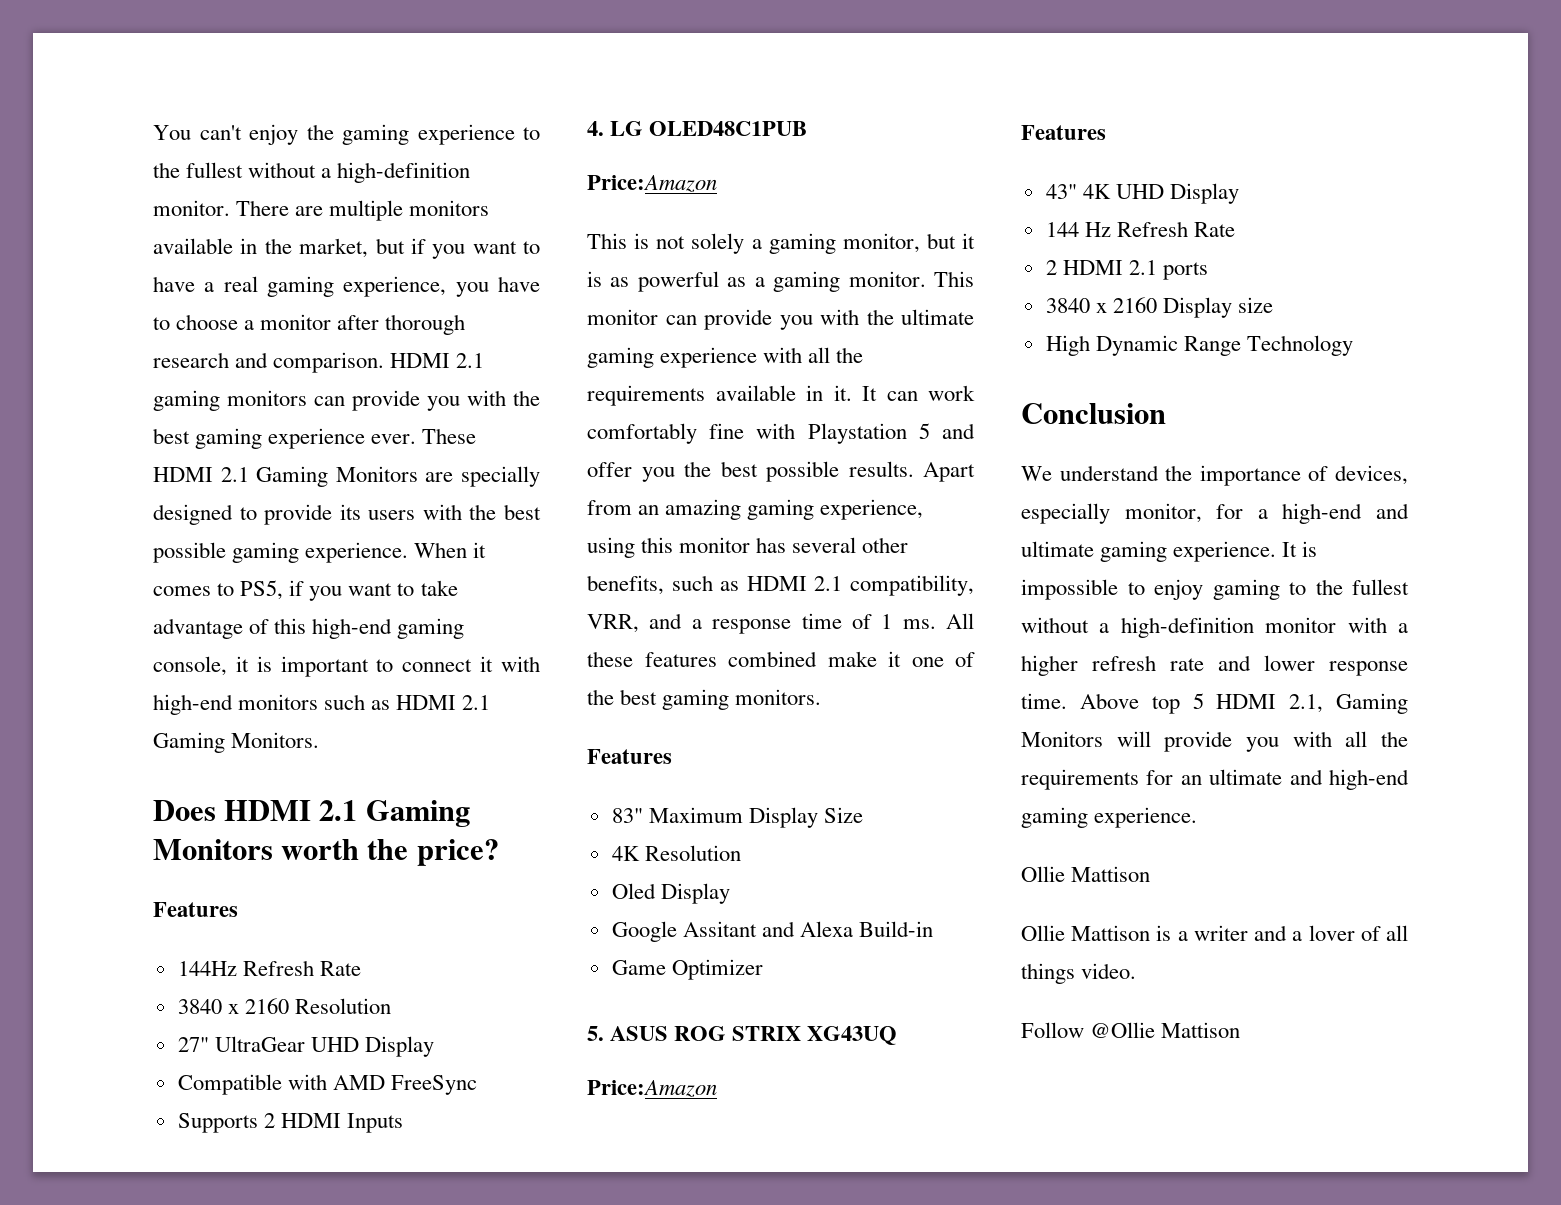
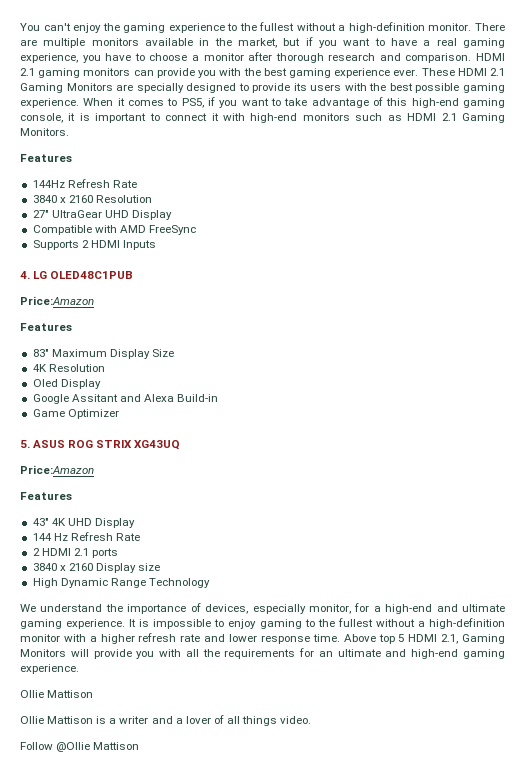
[153,800,470,827] [153,839,499,866] // Does HDMI 2.1 Gaming Monitors worth the price? -> (69, 132) none
[587,233,975,254] [587,271,974,292] [587,309,974,330] [587,347,864,368] [587,385,975,406] [587,423,975,444] [587,461,975,482] [587,499,924,520] [587,537,909,558] [587,575,974,596] [587,613,974,634] [587,651,975,667] [587,689,822,710] // This is not solely a gaming monitor, but it is as powerful as a gaming monitor. This monitor can provide you with the ultimate gaming experience with all the requirements available in it. It can work comfortably fine with Playstation 5 and offer you the best possible results. Apart from an amazing gaming experience, using this monitor has several other benefits, such as HDMI 2.1 compatibility, VRR, and a response time of 1 ms. All these features combined make it one of the best gaming monitors. -> (94, 300) none
[1021,403,1166,424] // Conclusion -> (210, 583) none

